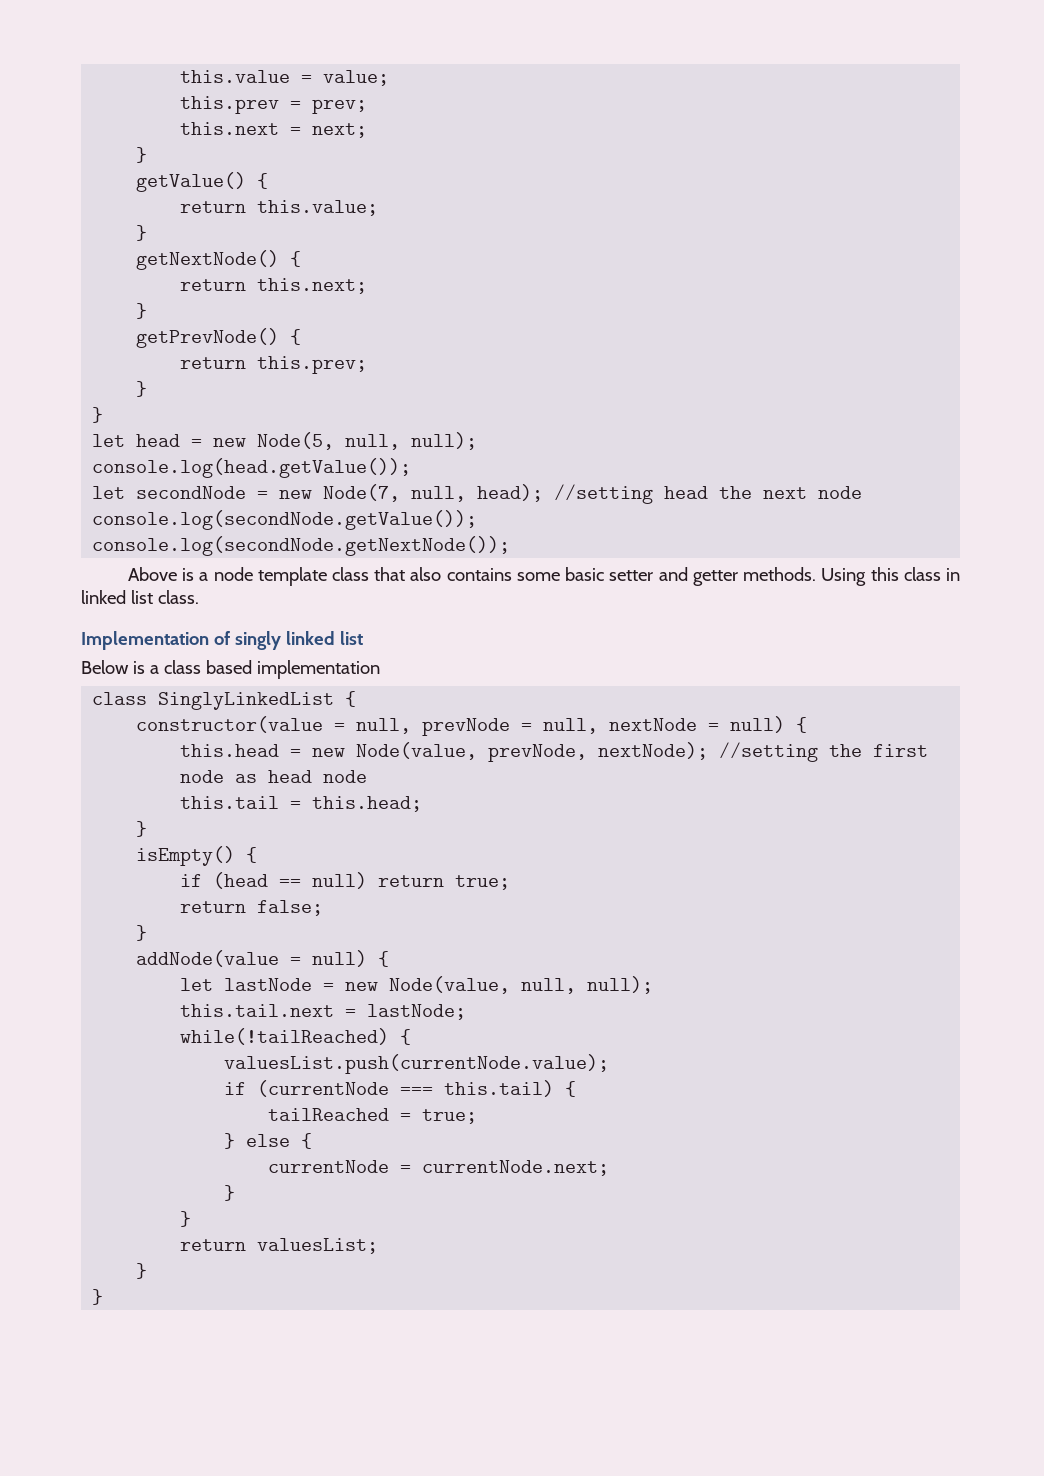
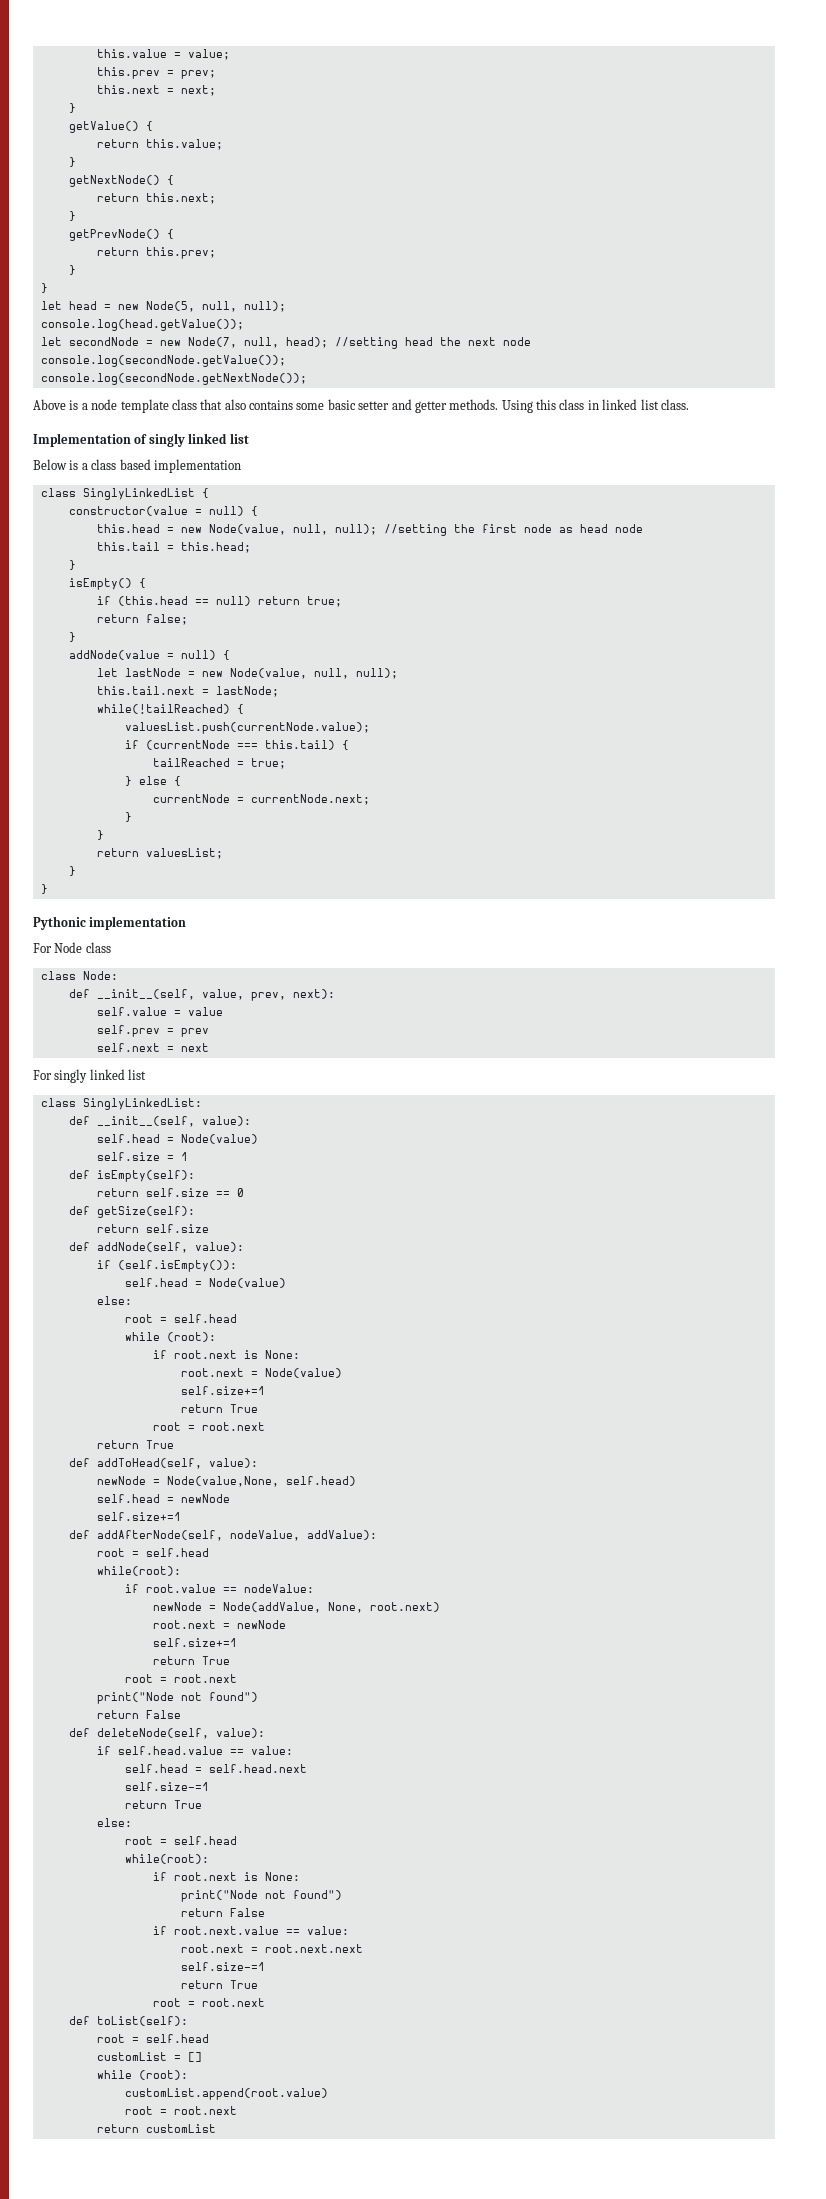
[356,718,720,736] null, prevNode = null, nextNode = -> (202, 512) none
[488,742,709,762] prevNode, nextNode); -> [292,524,377,535] null, null);
[213,872,269,889] (head -> [117,596,188,606] (this.head
(104, 1297) none -> [33,916,187,930] [33,942,111,953] [40,971,118,980] [68,989,335,1001] [96,1007,223,1016] [96,1025,209,1037] [96,1043,209,1052] [33,1069,147,1083] [40,1098,202,1110] [68,1116,251,1127] [96,1134,258,1144] [96,1152,188,1161] [68,1170,195,1182] [96,1188,244,1197] [68,1206,195,1218] [96,1224,209,1233] [68,1242,244,1253] [96,1260,237,1272] [124,1278,286,1288] [96,1296,132,1305] [124,1314,237,1323] [124,1332,216,1342] [152,1350,300,1359] [180,1368,342,1378] [180,1386,265,1395] [180,1404,258,1413] [152,1422,265,1431] [96,1440,174,1449] [68,1458,258,1469] [96,1476,356,1487] [96,1494,230,1503] [96,1512,181,1521] [68,1530,377,1541] [96,1548,209,1557] [96,1566,181,1576] [124,1584,314,1593] [152,1602,440,1613] [152,1620,286,1629] [152,1638,237,1647] [152,1656,230,1665] [124,1674,237,1683] [96,1692,258,1704] [96,1710,181,1719] [68,1728,265,1739] [96,1746,293,1755] [124,1764,307,1773] [124,1782,209,1791] [124,1800,202,1809] [96,1818,132,1827] [124,1836,237,1845] [124,1854,209,1864] [152,1872,300,1881] [180,1890,342,1902] [180,1908,265,1917] [152,1926,349,1935] [180,1944,363,1953] [180,1962,265,1971] [180,1980,258,1989] [152,1998,265,2007] [68,2016,188,2026] [96,2034,209,2043] [96,2052,202,2062] [96,2070,188,2080] [124,2088,328,2100] [124,2106,237,2115] [96,2124,216,2133] // Pythonic implementation // For Node class // class Node: // def __init__(self, value, prev, next): // self.value = value // self.prev = prev // self.next = next // For singly linked list // class SinglyLinkedList: // def __init__(self, value): // self.head = Node(value) // self.size = 1 // def isEmpty(self): // return self.size == 0 // def getSize(self): // return self.size // def addNode(self, value): // if (self.isEmpty()): // self.head = Node(value) // else: // root = self.head // while (root): // if root.next is None: // root.next = Node(value) // self.size+=1 // return True // root = root.next // return True // def addToHead(self, value): // newNode = Node(value,None, self.head) // self.head = newNode // self.size+=1 // def addAfterNode(self, nodeValue, addValue): // root = self.head // while(root): // if root.value == nodeValue: // newNode = Node(addValue, None, root.next) // root.next = newNode // self.size+=1 // return True // root = root.next // print("Node not found") // return False // def deleteNode(self, value): // if self.head.value == value: // self.head = self.head.next // self.size-=1 // return True // else: // root = self.head // while(root): // if root.next is None: // print("Node not found") // return False // if root.next.value == value: // root.next = root.next.next // self.size-=1 // return True // root = root.next // def toList(self): // root = self.head // customList = [] // while (root): // customList.append(root.value) // root = root.next // return customList

